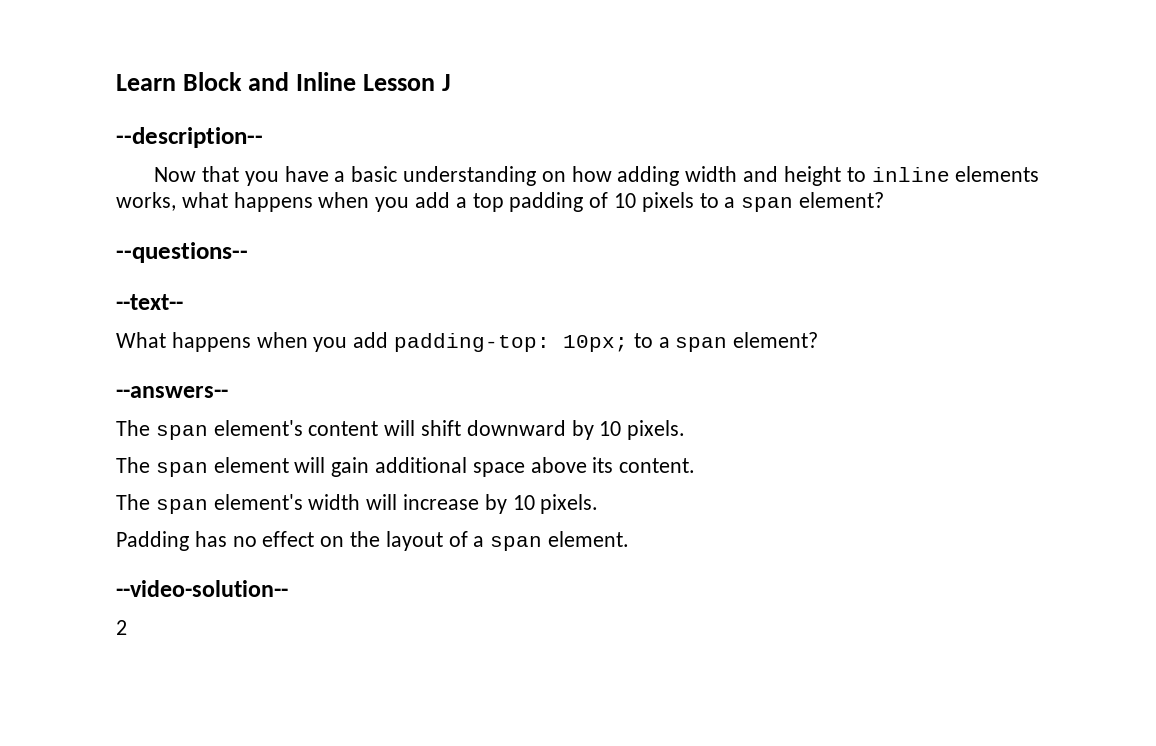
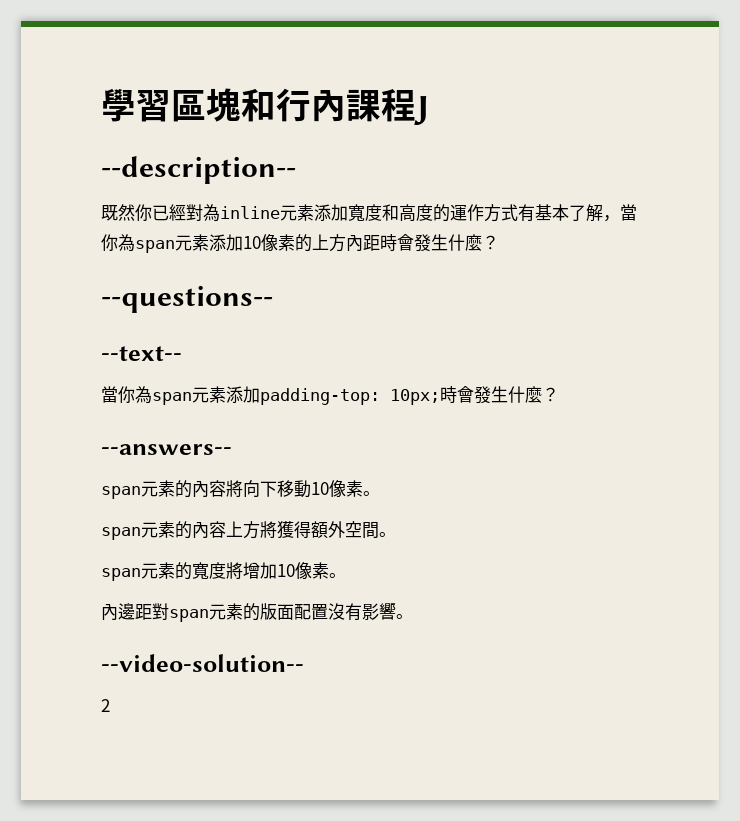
[116,72,452,91] [116,127,263,148] [154,166,1040,186] [116,192,885,212] [116,242,248,263] [116,294,183,310] [116,332,819,352] [116,386,228,398] [116,420,686,440] [116,457,696,477] [116,494,599,514] [116,531,630,551] Learn Block and Inline Lesson J // --description-- // Now that you have a basic understanding on how adding width and height to inline elements works, what happens when you add a top padding of 10 pixels to a span element? // --questions-- // --text-- // What happens when you add padding-top: 10px; to a span element? // --answers-- // The span element's content will shift downward by 10 pixels. // The span element will gain additional space above its content. // The span element's width will increase by 10 pixels. // Padding has no effect on the layout of a span element. -> [101,88,429,125] [101,156,296,184] [101,204,637,222] [101,234,499,253] [101,285,273,313] [101,346,182,361] [101,386,559,405] [101,444,232,455] [101,480,380,499] [101,521,396,540] [101,562,346,581] [101,603,413,622] 學習區塊和行內課程J // --description-- // 既然你已經對為inline元素添加寬度和高度的運作方式有基本了解，當你為span元素添加10像素的上方內距時會發生什麼？ // --questions-- // --text-- // 當你為span元素添加padding-top: 10px;時會發生什麼？ // --answers-- // span元素的內容將向下移動10像素。 // span元素的內容上方將獲得額外空間。 // span元素的寬度將增加10像素。 // 內邊距對span元素的版面配置沒有影響。

